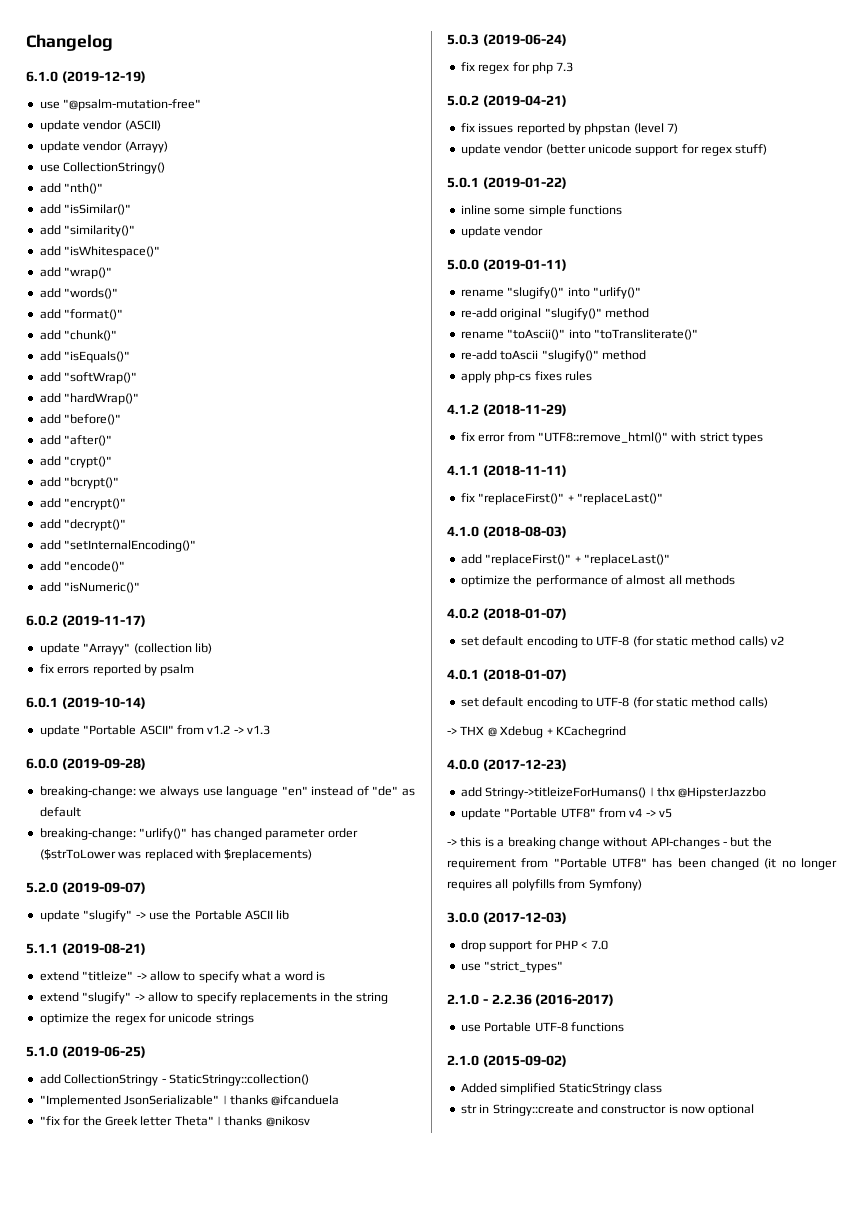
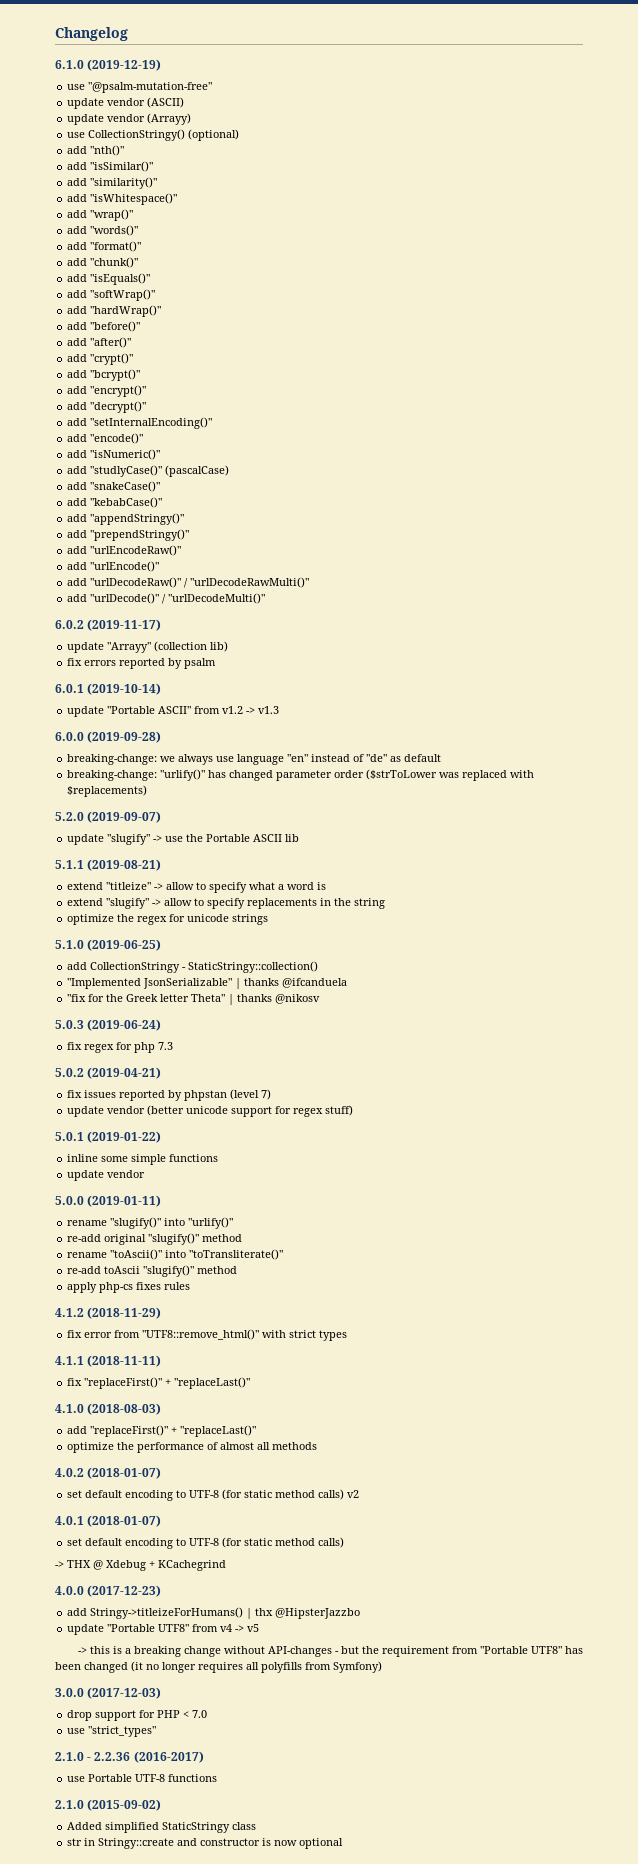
(166, 168) none -> [188,129,240,141] (optional)
(141, 587) none -> [67,465,230,477] [67,481,161,492] [67,497,163,508] [67,513,185,525] [67,529,190,541] [67,545,182,556] [67,561,160,572] [67,577,310,588] [67,593,266,604] // add "studlyCase()" (pascalCase) // add "snakeCase()" // add "kebabCase()" // add "appendStringy()" // add "prependStringy()" // add "urlEncodeRaw()" // add "urlEncode()" // add "urlDecodeRaw()" / "urlDecodeRawMulti()" // add "urlDecode()" / "urlDecodeMulti()"

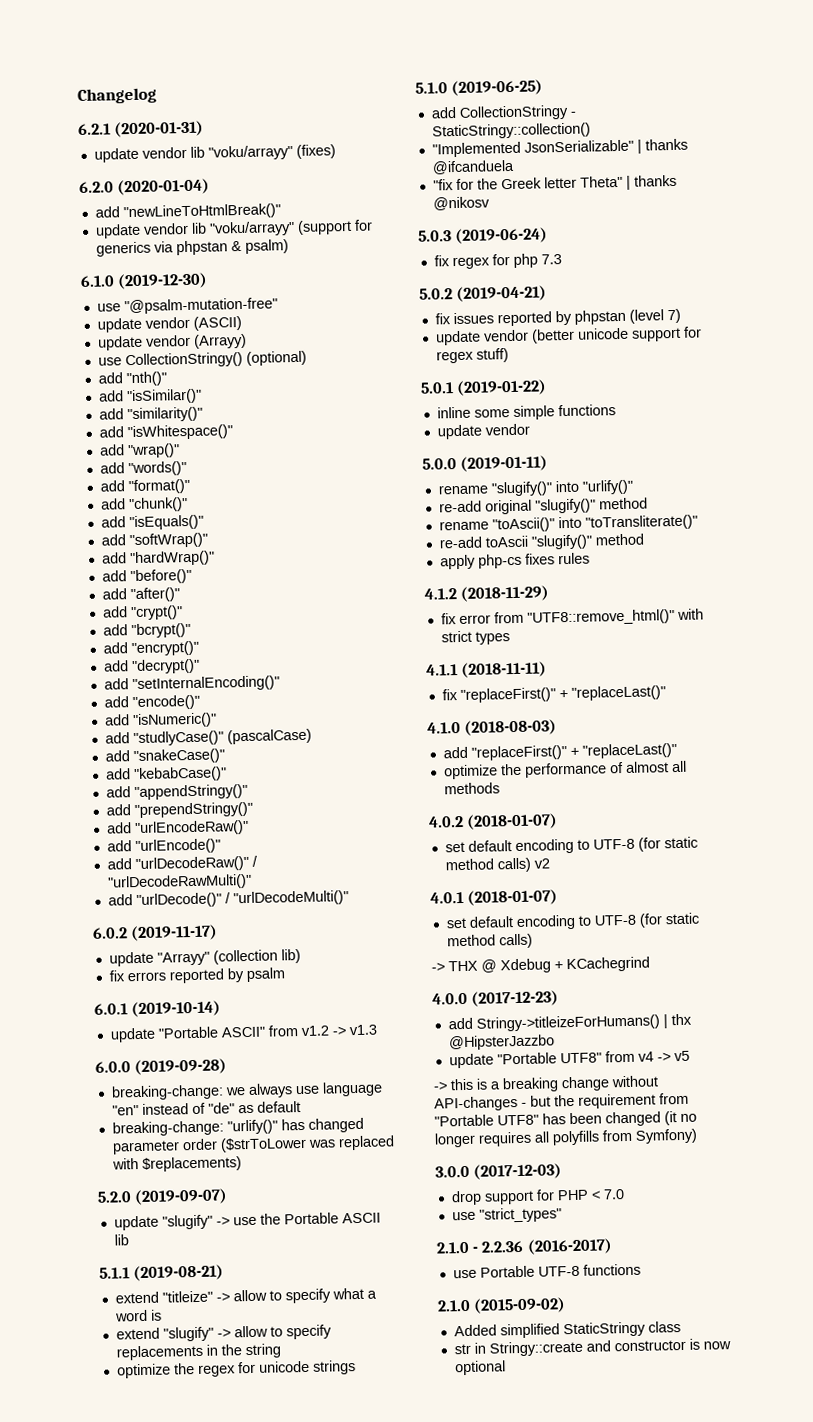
(128, 34) none -> [78,120,205,138] [93,144,336,163] [79,178,211,196] [94,203,281,221] [94,219,373,239] [95,239,289,257] // 6.2.1 (2020-01-31) // update vendor lib "voku/arrayy" (fixes) // 6.2.0 (2020-01-04) // add "newLineToHtmlBreak()" // update vendor lib "voku/arrayy" (support for generics via phpstan & psalm)
[87,59,162,71] (2019-12-19) -> [117,272,209,290] (2019-12-30)

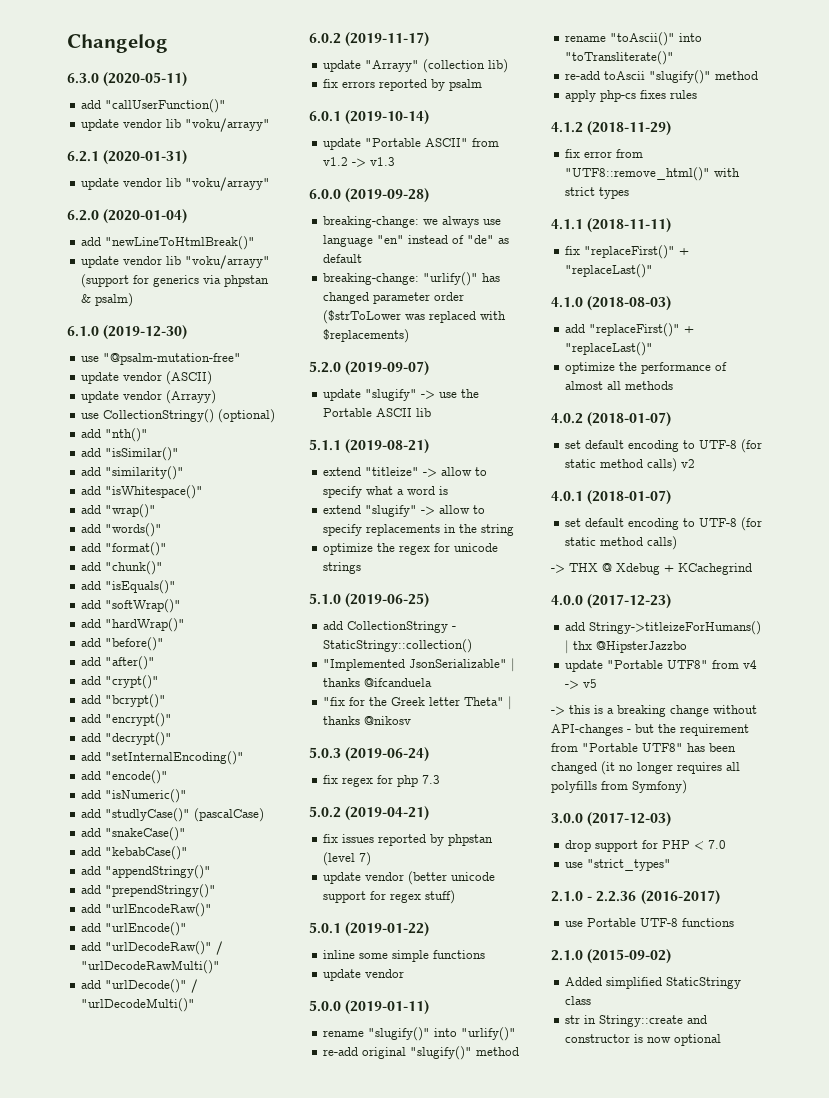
(157, 95) none -> [67,72,188,87] [80,99,226,113] [80,118,270,132] // 6.3.0 (2020-05-11) // add "callUserFunction()" // update vendor lib "voku/arrayy"
[295,144,336,159] (fixes) -> (270, 184) none

